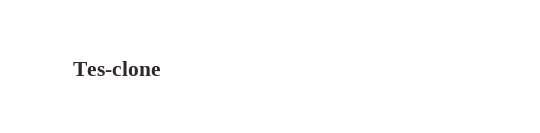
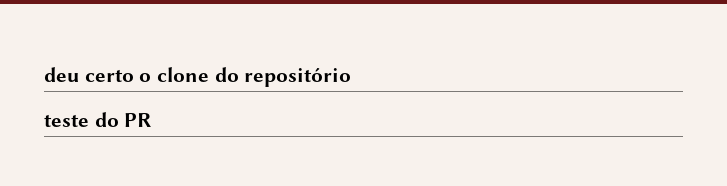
[73,61,161,76] Tes-clone -> [44,67,352,87] [44,112,152,127] deu certo o clone do repositório // teste do PR

